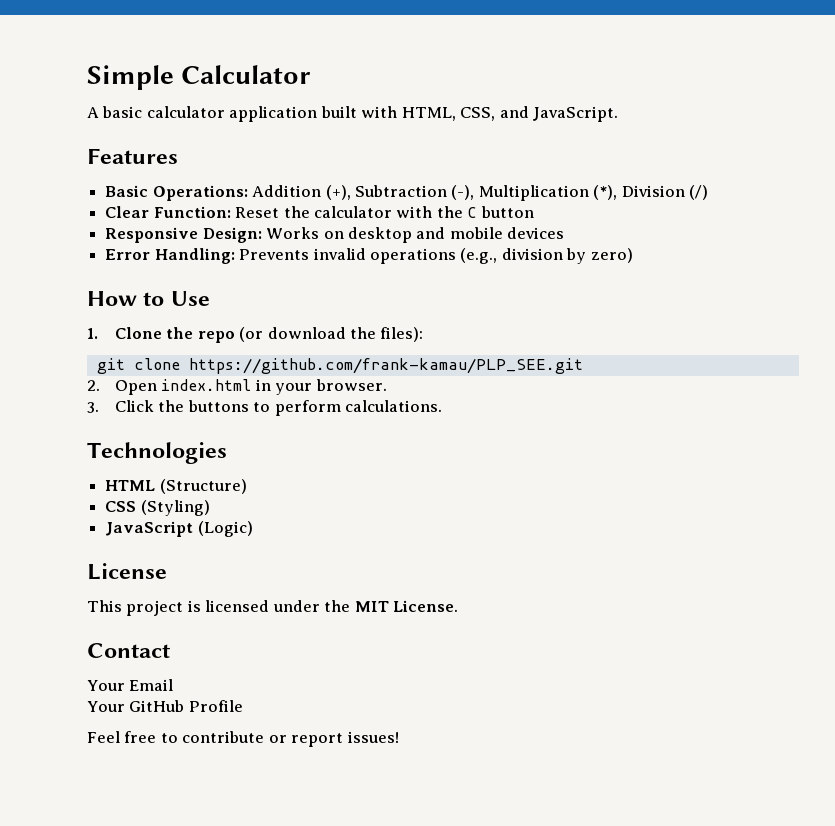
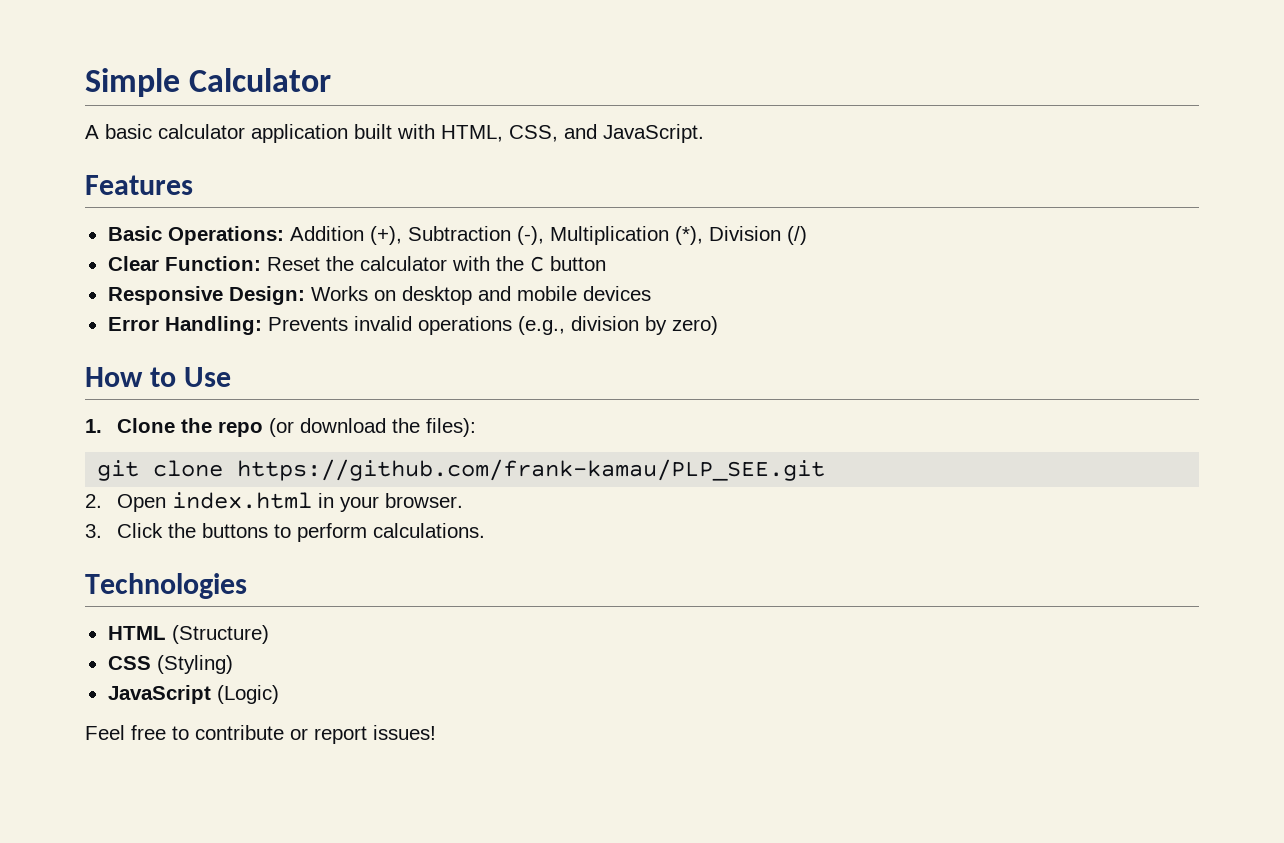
[87,563,167,580] [87,600,459,616] [87,643,170,658] [87,679,174,691] [87,700,243,712] // License // This project is licensed under the MIT License. // Contact // Your Email // Your GitHub Profile -> (279, 694) none

